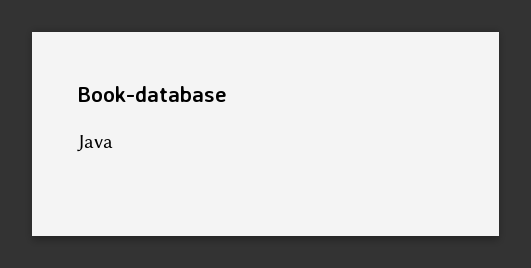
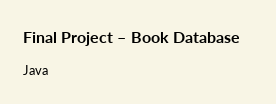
[78,86,227,102] Book-database -> [23,32,240,46] Final Project – Book Database

